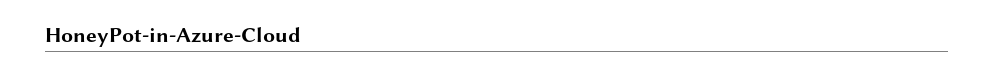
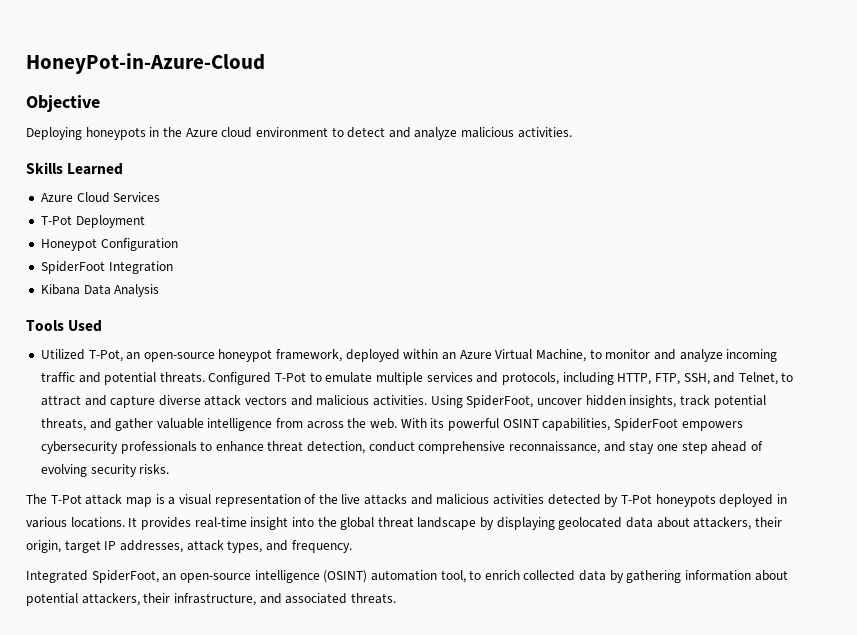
(301, 37) none -> [26,95,100,112] [26,127,572,140] [26,162,124,175] [40,192,161,203] [40,215,145,228] [40,238,178,251] [40,261,173,274] [40,284,160,297] [26,320,103,332] [40,349,778,362] [40,372,794,385] [40,395,766,408] [40,418,743,431] [40,441,763,454] [40,464,170,477] [26,494,787,507] [26,517,782,530] [26,540,352,553] [26,570,788,583] [26,593,396,606] // Objective // Deploying honeypots in the Azure cloud environment to detect and analyze malicious activities. // Skills Learned // Azure Cloud Services // T-Pot Deployment // Honeypot Configuration // SpiderFoot Integration // Kibana Data Analysis // Tools Used // Utilized T-Pot, an open-source honeypot framework, deployed within an Azure Virtual Machine, to monitor and analyze incoming traffic and potential threats. Configured T-Pot to emulate multiple services and protocols, including HTTP, FTP, SSH, and Telnet, to attract and capture diverse attack vectors and malicious activities. Using SpiderFoot, uncover hidden insights, track potential threats, and gather valuable intelligence from across the web. With its powerful OSINT capabilities, SpiderFoot empowers cybersecurity professionals to enhance threat detection, conduct comprehensive reconnaissance, and stay one step ahead of evolving security risks. // The T-Pot attack map is a visual representation of the live attacks and malicious activities detected by T-Pot honeypots deployed in various locations. It provides real-time insight into the global threat landscape by displaying geolocated data about attackers, their origin, target IP addresses, attack types, and frequency. // Integrated SpiderFoot, an open-source intelligence (OSINT) automation tool, to enrich collected data by gathering information about potential attackers, their infrastructure, and associated threats.

